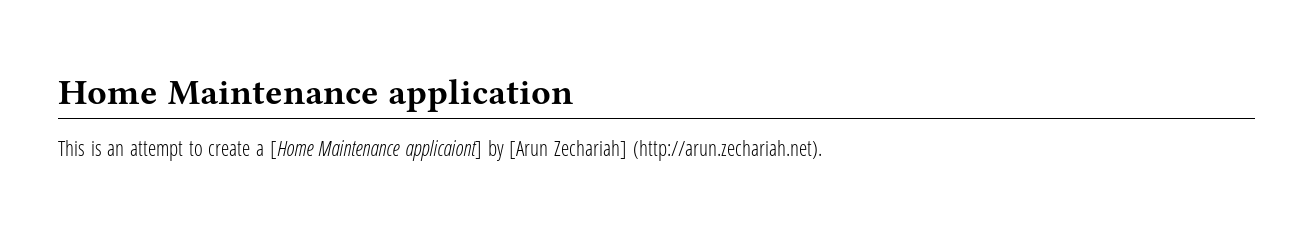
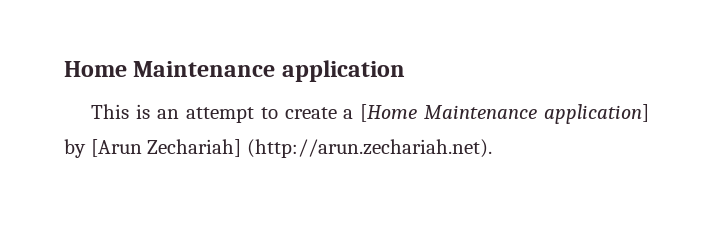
[405,140,483,161] applicaiont] -> [544,104,650,124] application]

